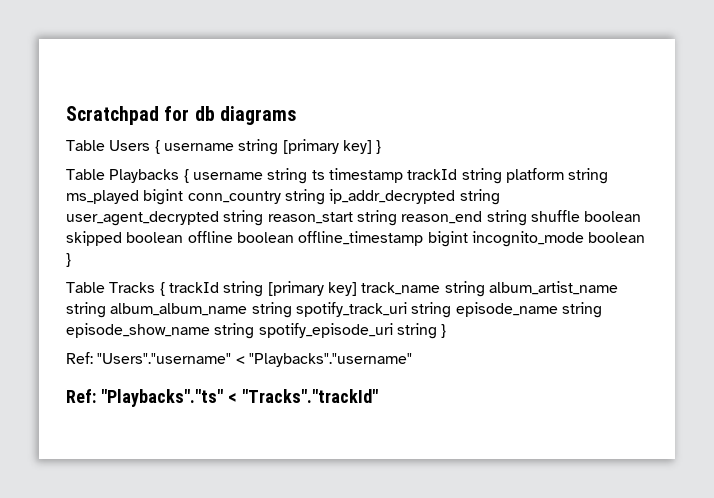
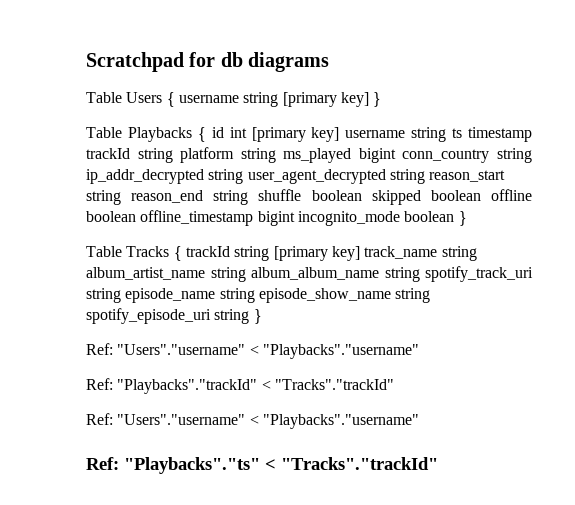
(189, 176) none -> [211,127,340,142] id int [primary key]
(412, 360) none -> [86,378,394,394] [86,413,419,429] // Ref: "Playbacks"."trackId" < "Tracks"."trackId" // Ref: "Users"."username" < "Playbacks"."username"

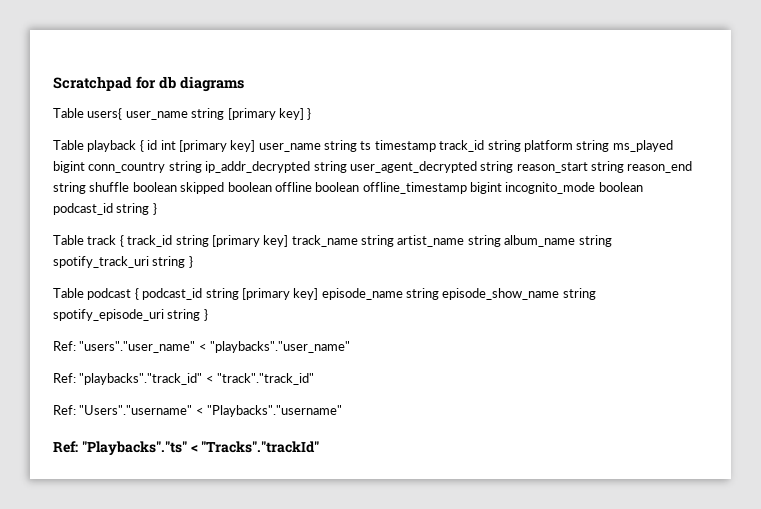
[126,92,239,107] Users { username -> [87,108,188,120] users{ user_name
[127,127,192,142] Playbacks -> [87,140,137,152] playback
[345,130,406,138] username -> [258,143,321,152] user_name
[86,148,130,159] trackId -> [439,140,485,152] track_id
[458,211,467,226] [86,246,230,261] } // Table Tracks { trackId -> [53,203,157,215] [53,235,173,247] podcast_id string } // Table track { track_id
[86,266,533,282] [86,288,121,303] album_artist_name string album_album_name string spotify_track_uri string -> [397,235,612,247] [53,256,193,268] [53,288,319,300] artist_name string album_name string spotify_track_uri string } // Table podcast { podcast_id string [primary key]
[117,344,419,359] [86,378,394,394] "Users"."username" < "Playbacks"."username" // Ref: "Playbacks"."trackId" < "Tracks"."trackId" -> [79,341,351,353] [53,373,315,385] "users"."user_name" < "playbacks"."user_name" // Ref: "playbacks"."track_id" < "track"."track_id"

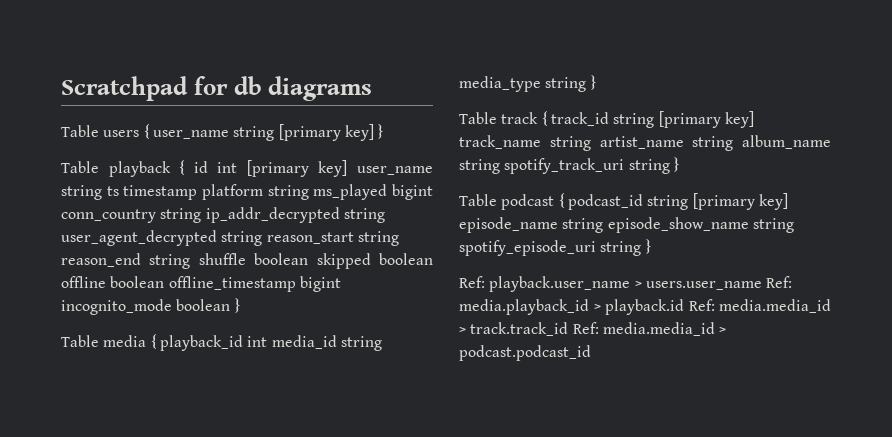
[87,108,123,120] users{ -> [103,124,150,139] users {
[439,140,521,152] track_id string -> (198, 192) none
[53,203,113,215] podcast_id -> [234,298,240,313] [61,334,382,351] [459,76,541,92] } // Table media { playback_id int media_id string media_type
[79,341,351,353] [53,373,315,385] [53,405,343,417] [53,441,320,455] "users"."user_name" < "playbacks"."user_name" // Ref: "playbacks"."track_id" < "track"."track_id" // Ref: "Users"."username" < "Playbacks"."username" // Ref: "Playbacks"."ts" < "Tracks"."trackId" -> [489,276,793,292] [459,299,831,315] [459,322,727,336] [459,345,591,361] playback.user_name > users.user_name Ref: media.playback_id > playback.id Ref: media.media_id > track.track_id Ref: media.media_id > podcast.podcast_id

